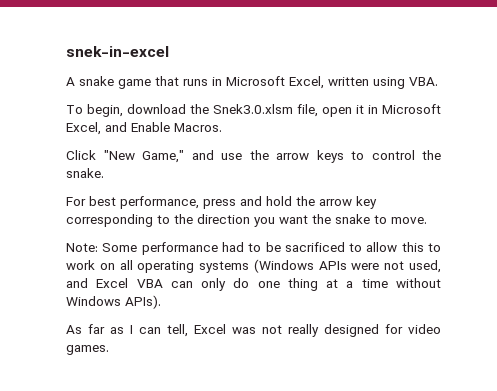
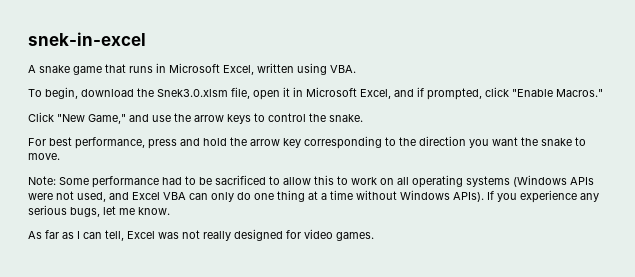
[131,122,222,132] Enable Macros. -> [417,87,603,100] if prompted, click "Enable Macros."
(161, 302) none -> [487,190,599,203] [28,205,170,217] If you experience any serious bugs, let me know.

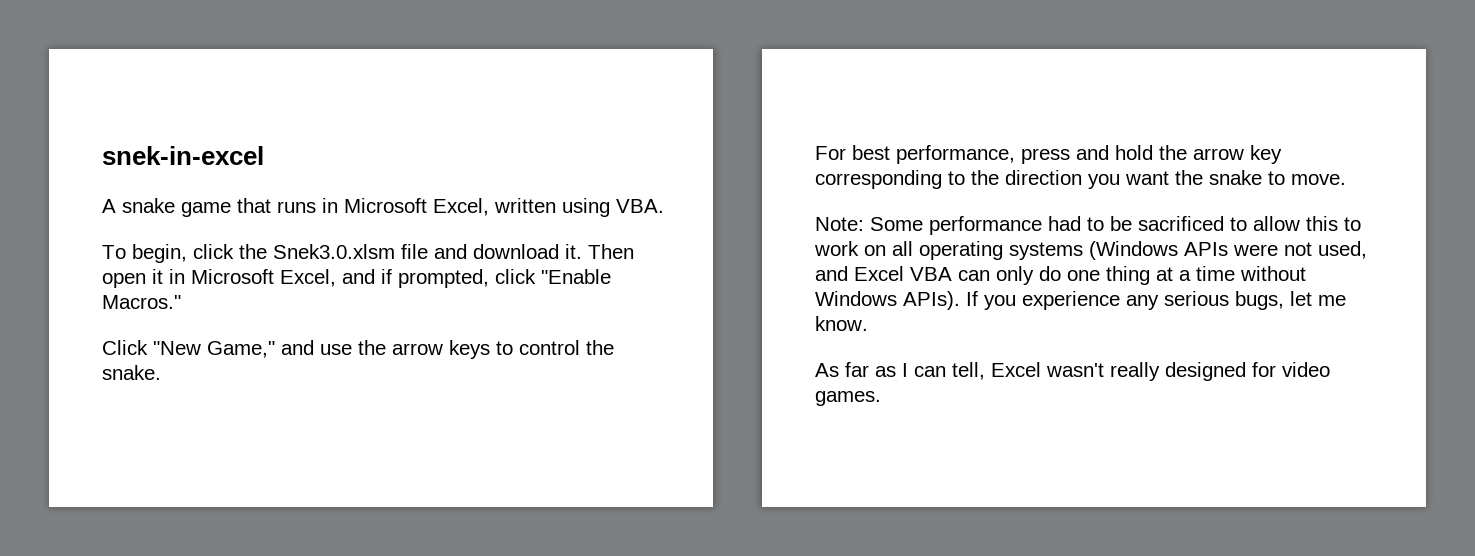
[81,89,134,97] download -> [193,244,234,259] click
[231,87,250,99] file, -> [401,244,634,259] file and download it. Then
[158,230,200,239] was not -> [1046,363,1104,377] wasn't

